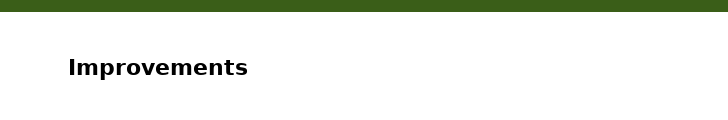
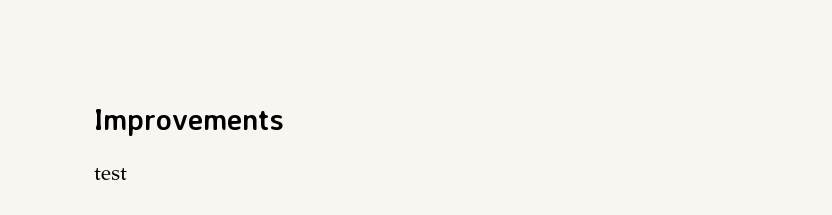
(248, 69) none -> [94,168,127,180] // test

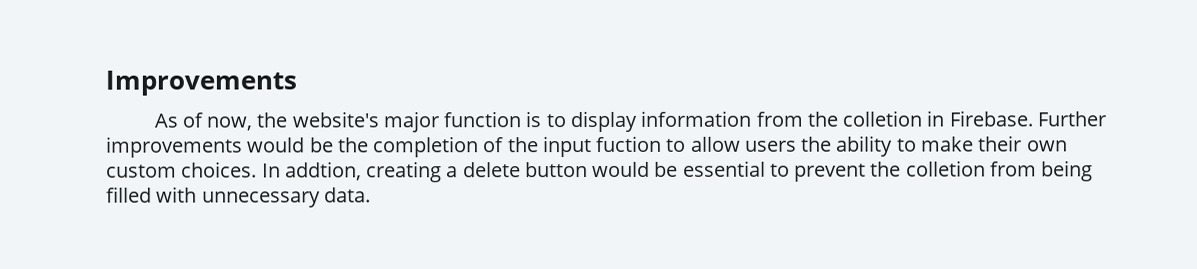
[94,168,127,180] test -> [153,110,1106,133] [106,135,1068,158] [106,160,1094,183] [106,186,371,208] As of now, the website's major function is to display information from the colletion in Firebase. Further improvements would be the completion of the input fuction to allow users the ability to make their own custom choices. In addtion, creating a delete button would be essential to prevent the colletion from being filled with unnecessary data.

